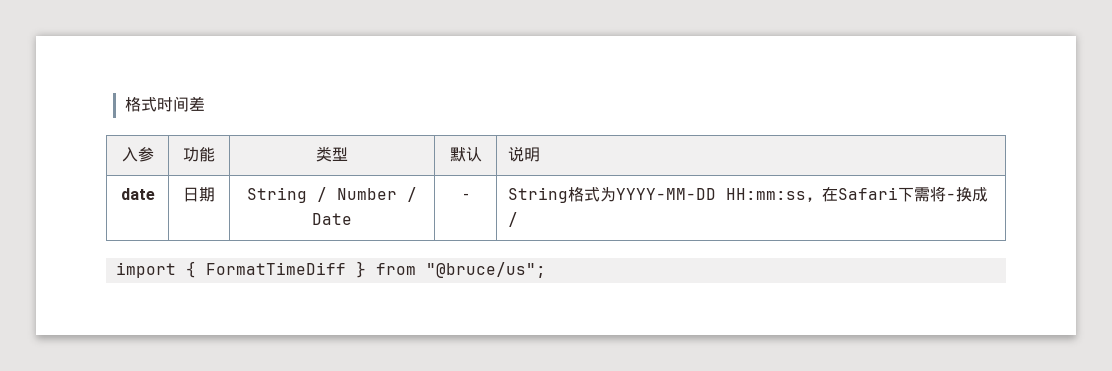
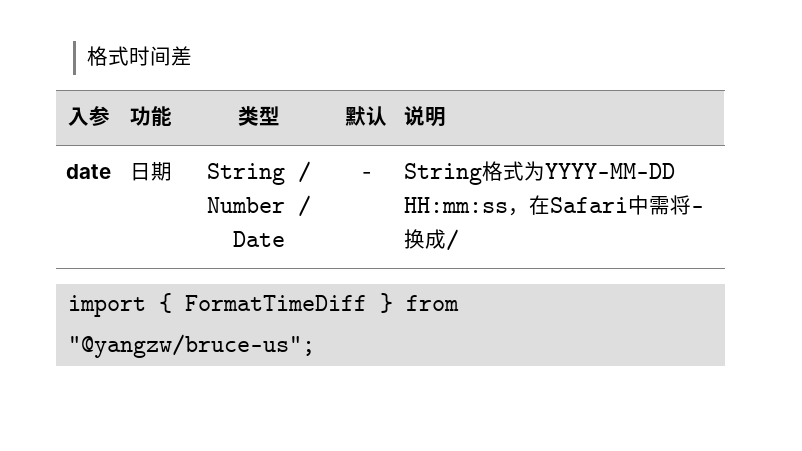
[898,187,915,202] 下 -> [627,195,649,215] 中
[425,262,546,278] "@bruce/us"; -> [68,334,316,358] "@yangzw/bruce-us";

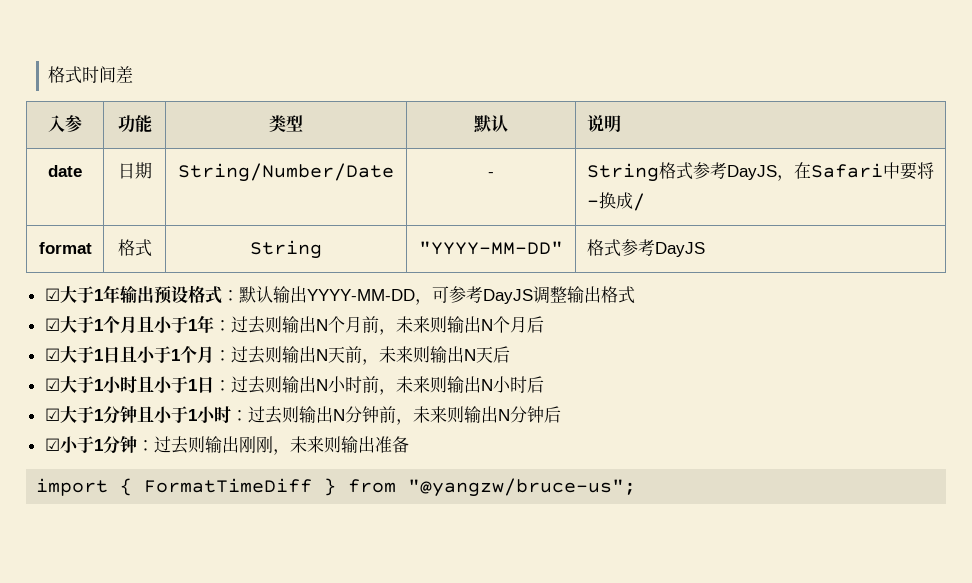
[206,161,311,185] [206,195,311,217] [232,231,285,247] String / Number / Date -> [178,163,394,182] String/Number/Date
[523,161,675,181] [403,197,508,213] 为YYYY-MM-DD HH:mm:ss -> [692,162,777,180] 参考DayJS
[648,196,670,215] 需 -> [899,162,917,180] 要
(459, 240) none -> [38,242,92,254] [117,239,152,257] [250,240,322,259] [419,241,563,255] [586,239,705,257] [44,285,635,305] [44,315,544,335] [44,346,510,365] [44,376,544,395] [44,406,561,425] [44,436,409,455] // format | 格式 | String | "YYYY-MM-DD" | 格式参考DayJS // ☑大于1年输出预设格式：默认输出YYYY-MM-DD，可参考DayJS调整输出格式 // ☑大于1个月且小于1年：过去则输出N个月前，未来则输出N个月后 // ☑大于1日且小于1个月：过去则输出N天前，未来则输出N天后 // ☑大于1小时且小于1日：过去则输出N小时前，未来则输出N小时后 // ☑大于1分钟且小于1小时：过去则输出N分钟前，未来则输出N分钟后 // ☑小于1分钟：过去则输出刚刚，未来则输出准备

